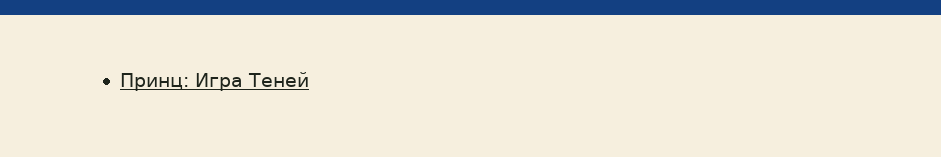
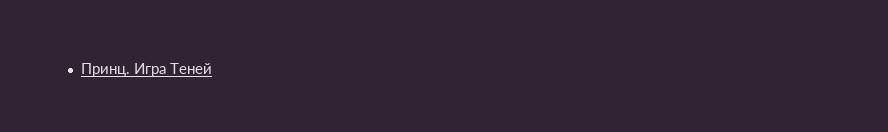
[119,73,189,91] Принц: -> [80,63,130,77] Принц.

